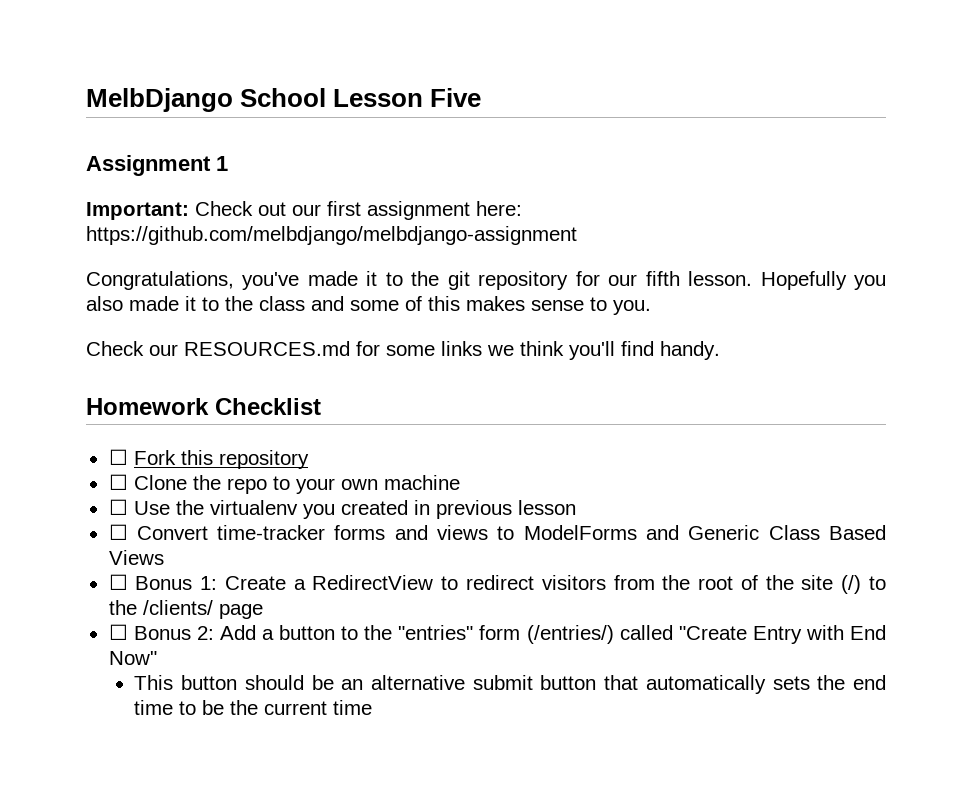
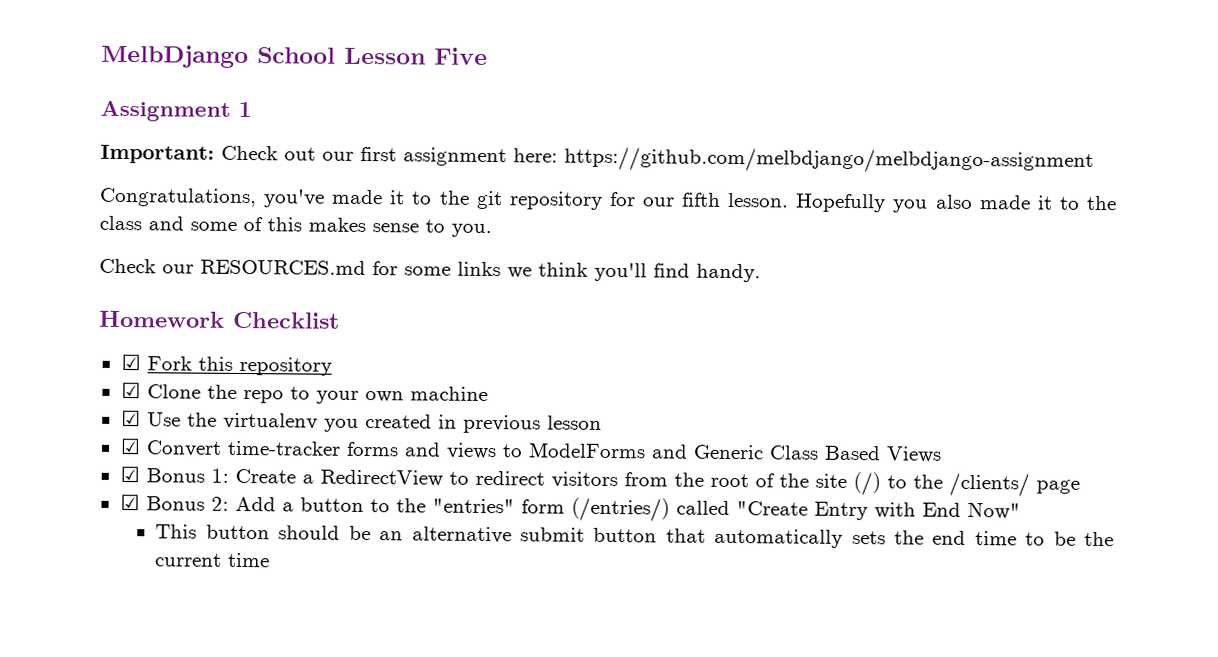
[108,449,128,465] ☐ -> [120,353,141,371] ☑
[108,474,128,490] ☐ -> [120,381,141,399] ☑
[108,499,128,515] ☐ -> [120,409,141,427] ☑
[108,524,128,540] ☐ -> [119,437,141,455] ☑
[108,574,128,590] ☐ -> [119,465,140,483] ☑
[108,624,128,640] ☐ -> [119,493,140,511] ☑

